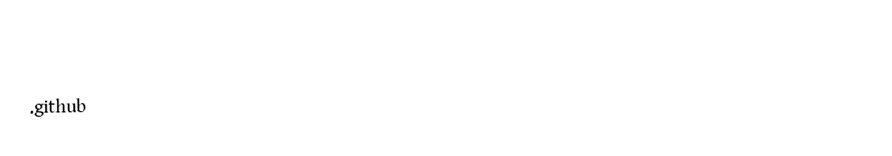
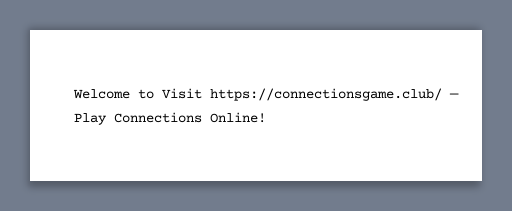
[29,98,87,117] .github -> [73,88,459,101] [74,112,266,125] Welcome to Visit https://connectionsgame.club/ — Play Connections Online!

